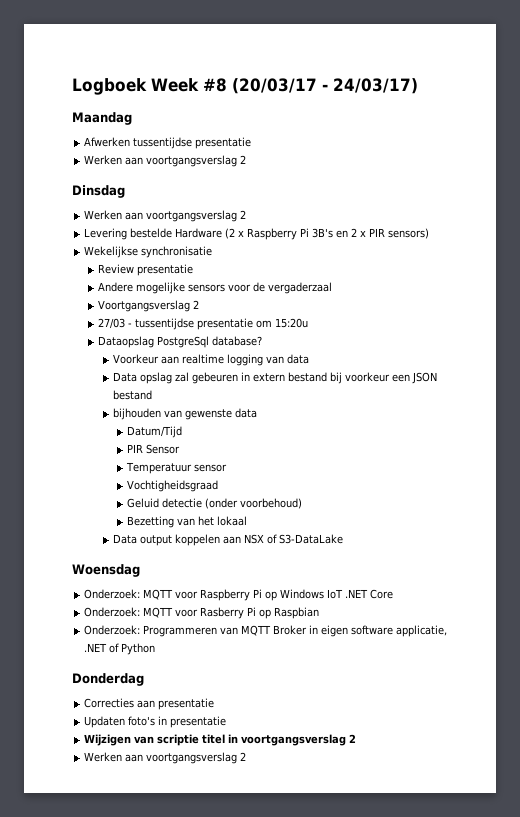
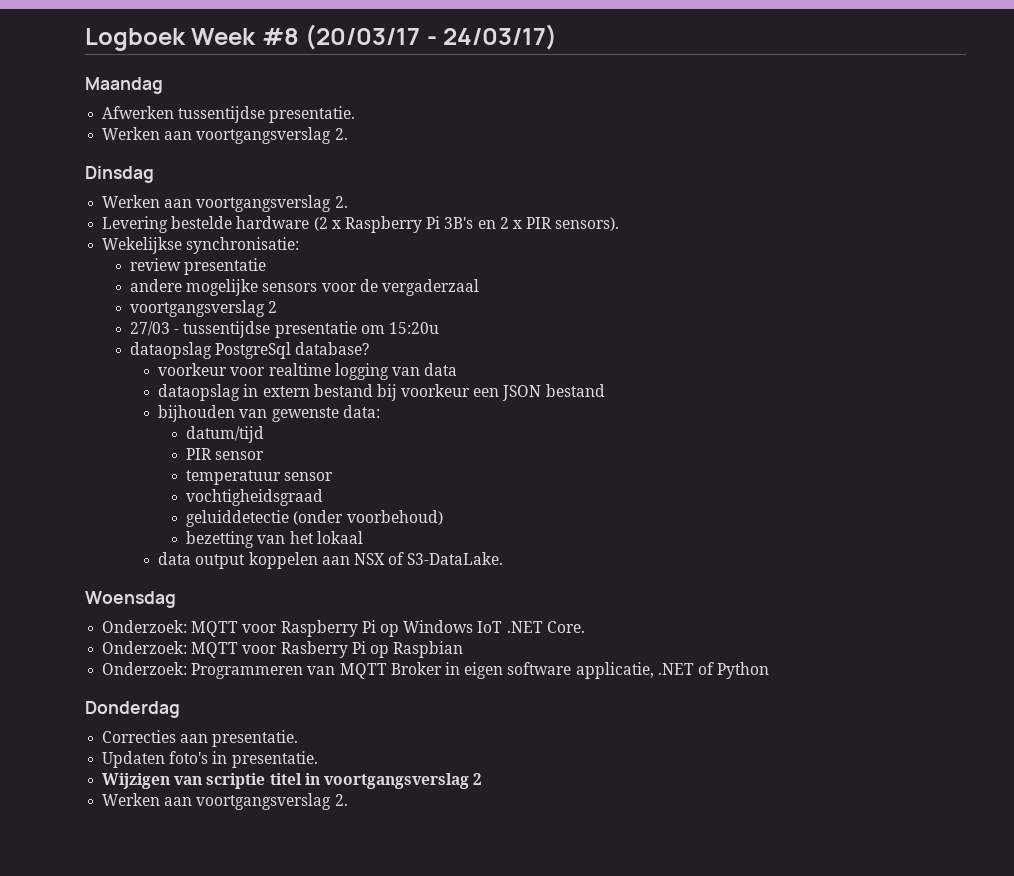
[195,137,252,149] [84,155,247,167] presentatie // Werken aan voortgangsverslag 2 -> [269,106,356,123] [102,127,348,144] presentatie. // Werken aan voortgangsverslag 2.
[240,210,247,219] 2 -> [334,196,348,208] 2.
[175,228,223,238] Hardware -> [236,216,310,229] hardware
[388,228,430,239] sensors) -> [555,217,620,231] sensors).
[141,246,213,258] [98,264,194,276] [98,282,134,292] synchronisatie // Review presentatie // Andere -> [186,237,300,254] [130,258,267,275] [130,279,183,292] synchronisatie: // review presentatie // andere
[98,300,191,312] Voortgangsverslag -> [130,300,266,317] voortgangsverslag
[98,336,155,348] Dataopslag -> [130,342,213,359] dataopslag
[112,354,179,364] Voorkeur aan -> [158,363,266,376] voorkeur voor
[112,372,238,384] Data opslag zal gebeuren -> [158,384,241,401] dataopslag
[234,408,257,418] [126,426,182,438] [126,444,180,454] [125,462,227,474] [126,480,218,492] [126,498,202,508] data // Datum/Tijd // PIR Sensor // Temperatuur sensor // Vochtigheidsgraad // Geluid detectie -> [342,405,380,418] [186,426,265,443] [186,448,265,460] [186,470,334,485] [186,489,324,506] [186,510,290,527] data: // datum/tijd // PIR sensor // temperatuur sensor // vochtigheidsgraad // geluiddetectie
[126,516,174,528] Bezetting -> [186,531,255,548] bezetting
[112,534,137,544] Data -> [158,552,192,565] data
[278,534,343,544] S3-DataLake -> [407,552,504,565] S3-DataLake.
[370,589,394,599] Core -> [546,621,585,633] Core.
[158,698,215,710] presentatie -> [212,730,299,747] presentatie.
[170,716,227,728] presentatie -> [231,751,318,768] presentatie.
[240,752,247,761] 2 -> [334,794,348,806] 2.

